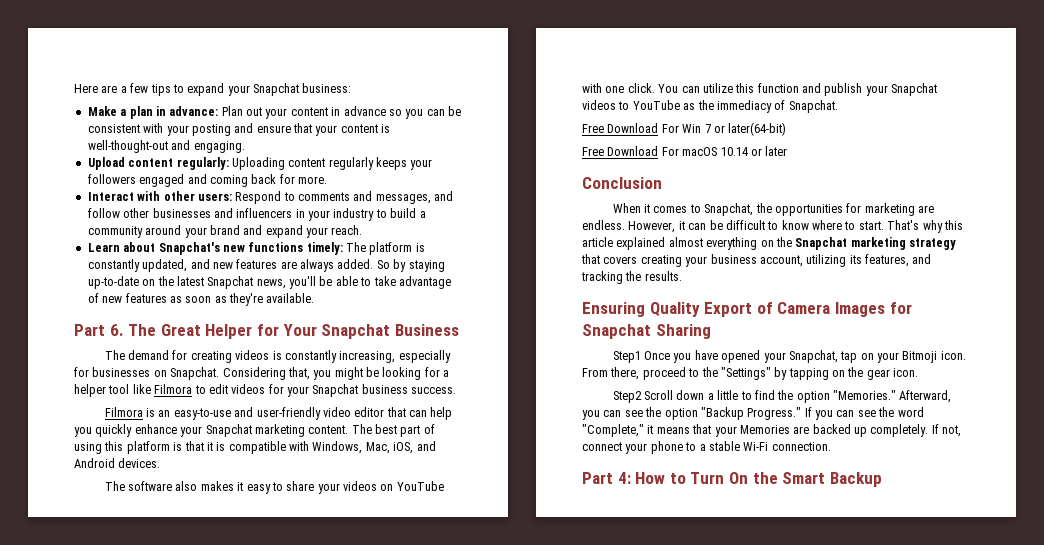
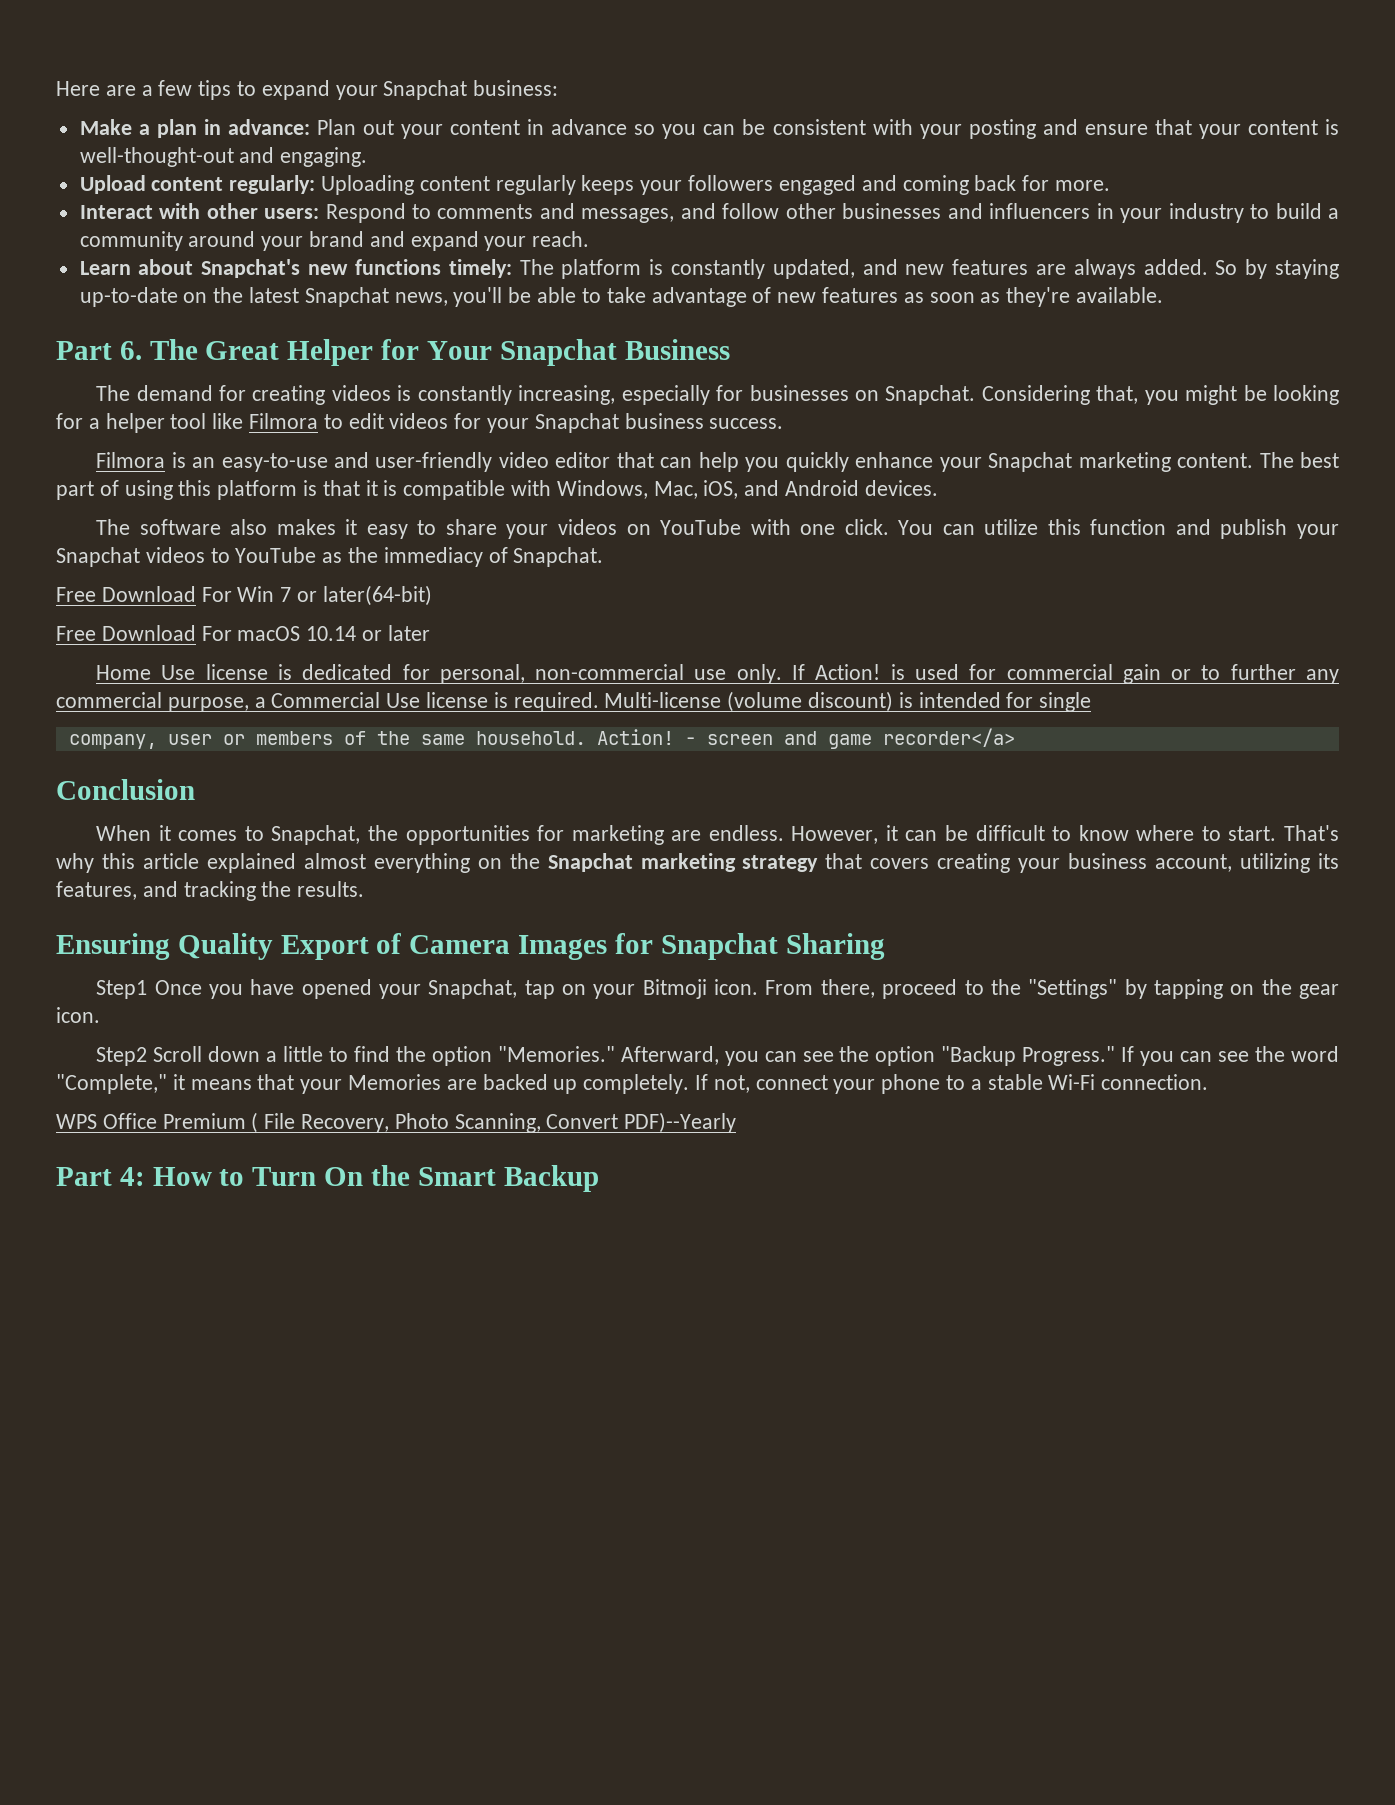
(788, 151) none -> [96,664,1340,684] [56,691,1092,712] [68,728,1015,749] // Home Use license is dedicated for personal, non-commercial use only. If Action! is used for commercial gain or to further any commercial purpose, a Commercial Use license is required. Multi-license (volume discount) is intended for single // company, user or members of the same household. Action! - screen and game recorder</a>
(831, 446) none -> [56,1112,737,1133] // WPS Office Premium ( File Recovery, Photo Scanning, Convert PDF)--Yearly

